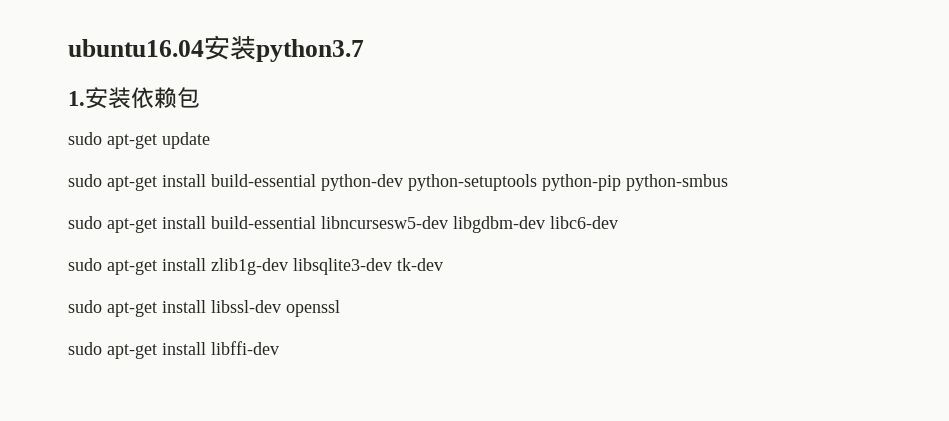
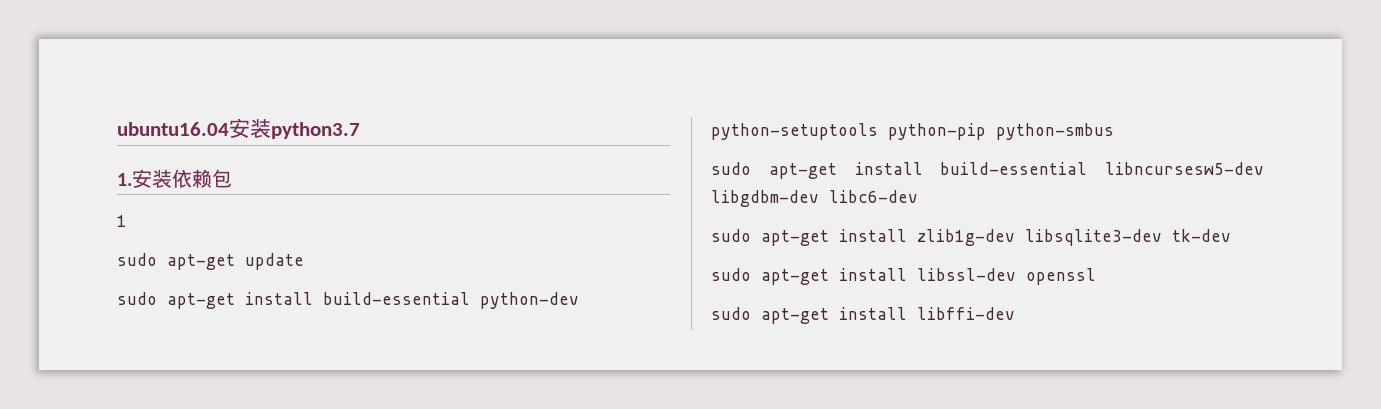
(200, 97) none -> [117,215,127,227] // 1

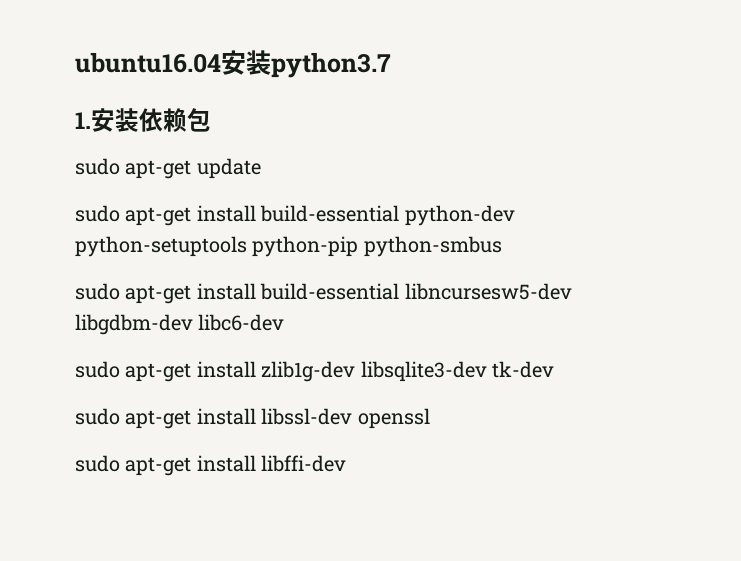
[117,215,127,227] // 1 -> (211, 120) none

